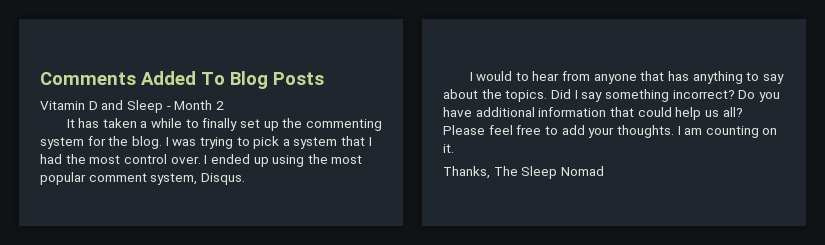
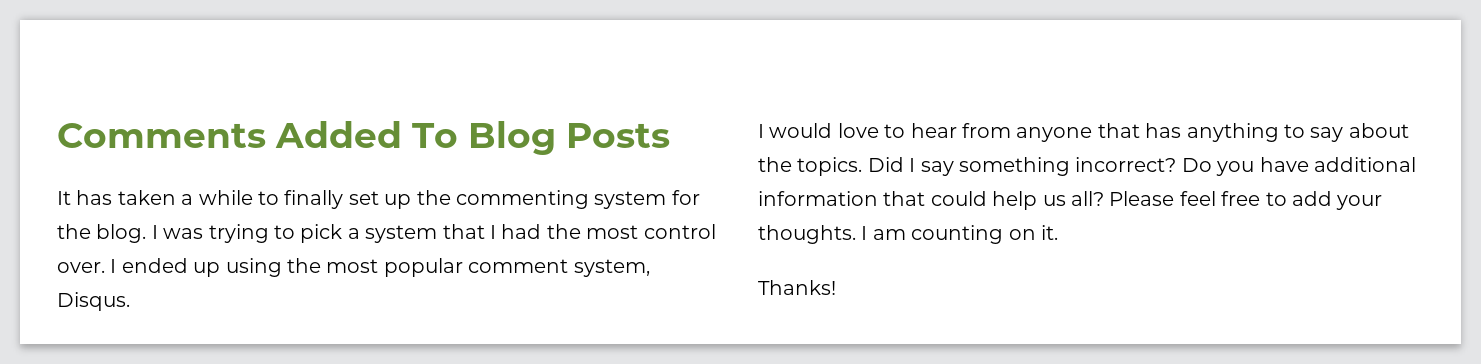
[40,100,224,113] // Vitamin D and Sleep - Month 2 -> (670, 135) none
(513, 76) none -> [837,123,879,138] love
[443,166,604,179] Thanks, The Sleep Nomad -> [758,280,836,295] Thanks!

